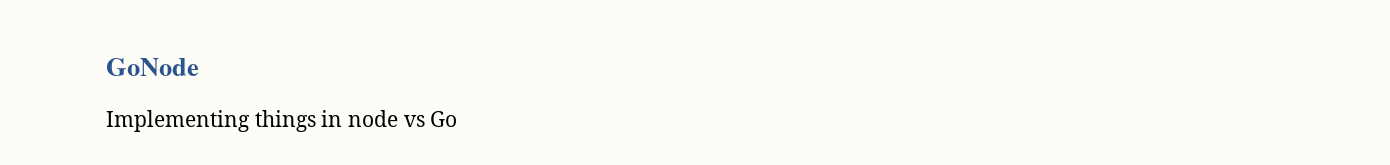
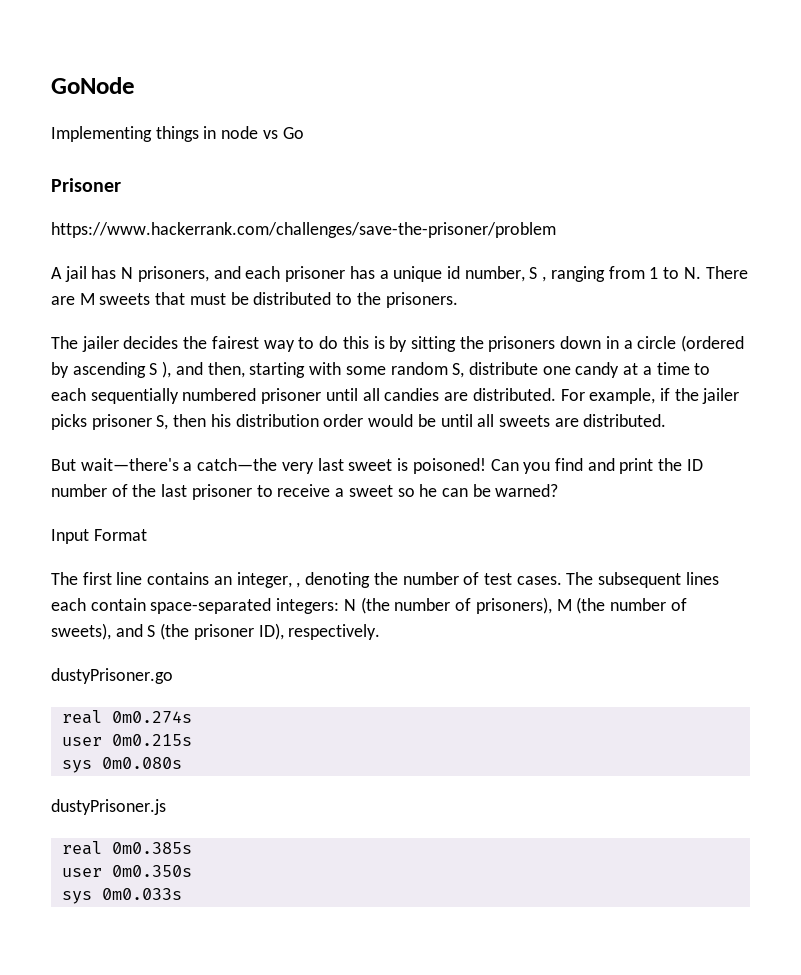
(458, 119) none -> [51,178,121,192] [51,222,556,238] [51,266,748,282] [51,292,458,308] [51,335,745,352] [51,361,711,378] [51,388,740,404] [51,414,667,430] [51,458,703,474] [51,484,559,500] [51,529,147,544] [51,572,719,588] [51,597,687,614] [51,623,381,640] [51,668,173,684] [61,710,192,724] [61,734,192,746] [61,757,182,773] [51,799,166,815] [61,841,192,855] [61,865,192,877] [61,888,182,904] // Prisoner // https://www.hackerrank.com/challenges/save-the-prisoner/problem // A jail has N prisoners, and each prisoner has a unique id number, S , ranging from 1 to N. There are M sweets that must be distributed to the prisoners. // The jailer decides the fairest way to do this is by sitting the prisoners down in a circle (ordered by ascending S ), and then, starting with some random S, distribute one candy at a time to each sequentially numbered prisoner until all candies are distributed. For example, if the jailer picks prisoner S, then his distribution order would be until all sweets are distributed. // But wait—there's a catch—the very last sweet is poisoned! Can you find and print the ID number of the last prisoner to receive a sweet so he can be warned? // Input Format // The first line contains an integer, , denoting the number of test cases. The subsequent lines each contain space-separated integers: N (the number of prisoners), M (the number of sweets), and S (the prisoner ID), respectively. // dustyPrisoner.go // real 0m0.274s // user 0m0.215s // sys 0m0.080s // dustyPrisoner.js // real 0m0.385s // user 0m0.350s // sys 0m0.033s

